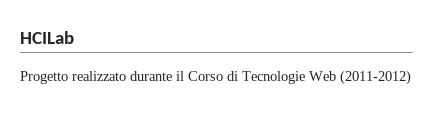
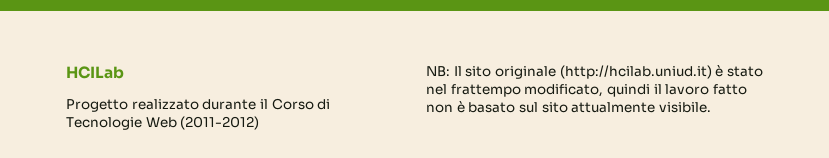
(411, 77) none -> [426,65,763,79] [426,84,747,97] [426,101,711,113] // NB: Il sito originale (http://hcilab.uniud.it) è stato nel frattempo modificato, quindi il lavoro fatto non è basato sul sito attualmente visibile.

